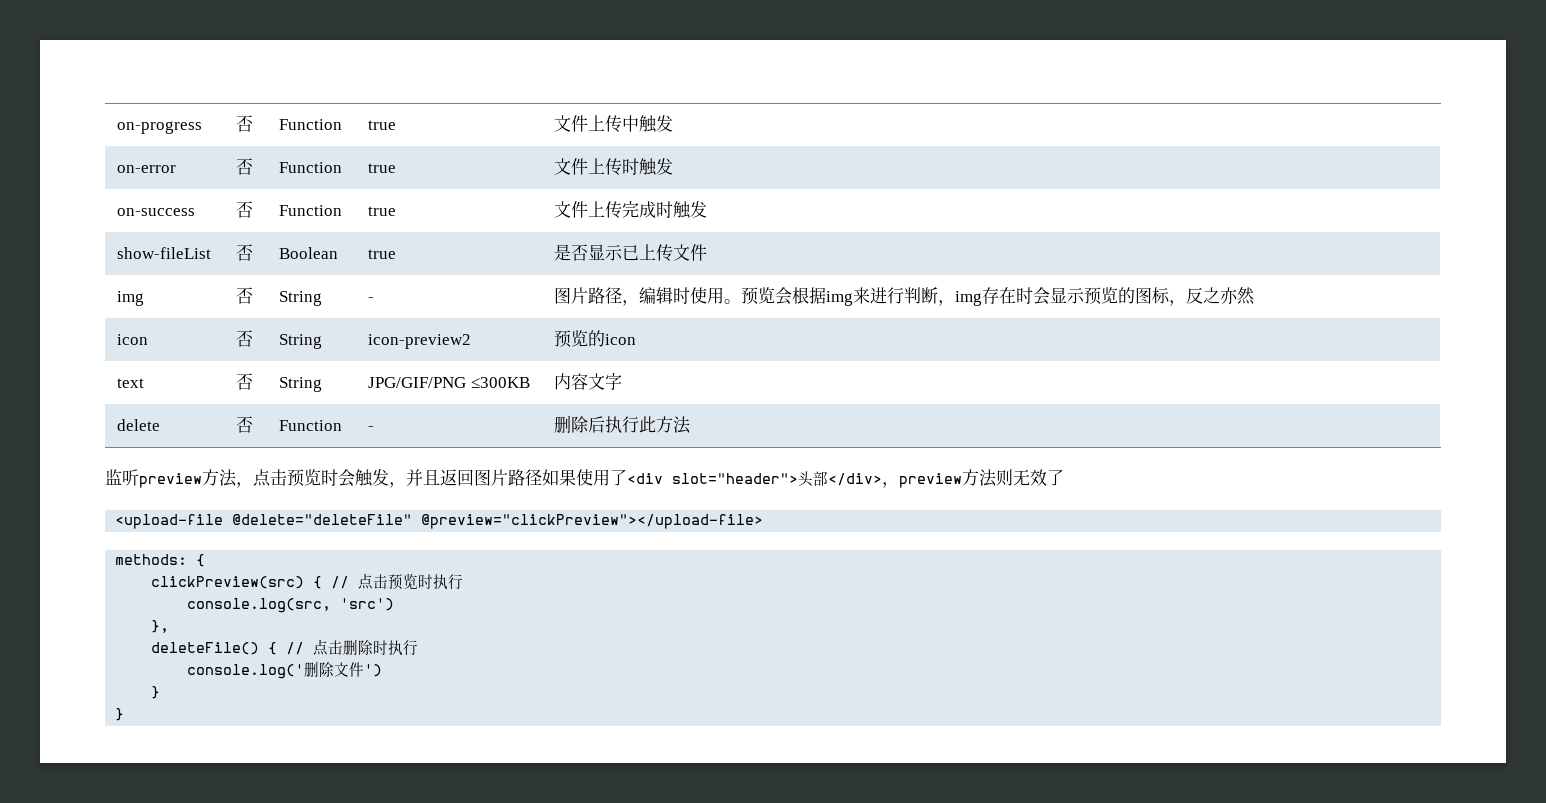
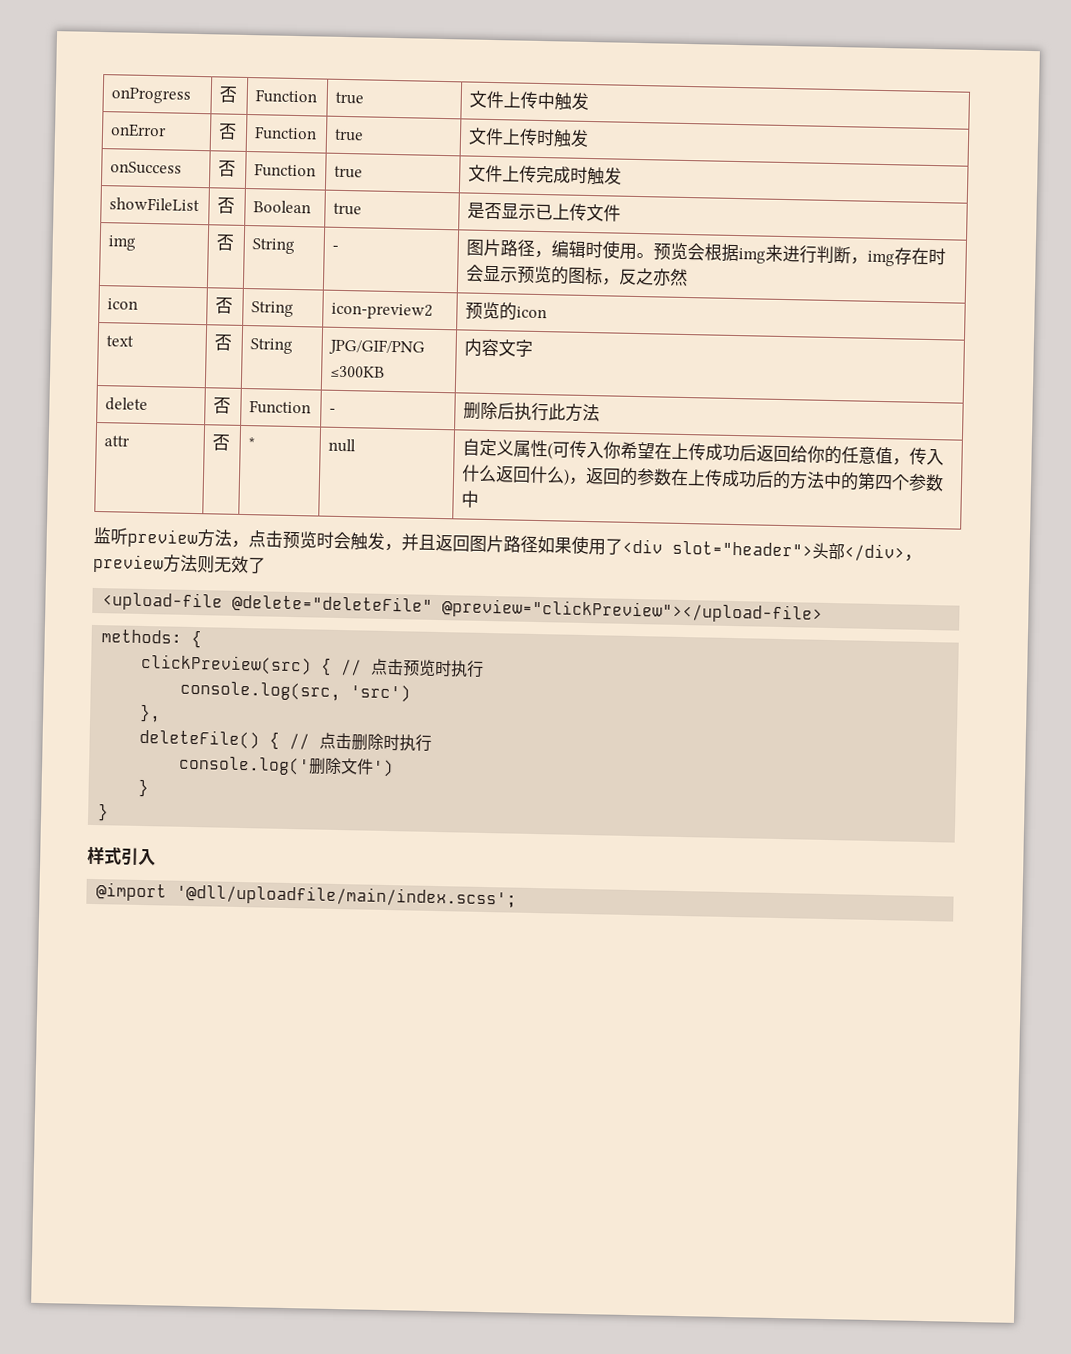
[117,121,203,134] on-progress -> [111,87,192,104] onProgress
[117,165,177,173] on-error -> [110,123,168,138] onError
[117,208,196,216] on-success -> [110,161,183,175] onSuccess
[117,247,212,259] show-fileList -> [109,197,201,212] showFileList
(692, 425) none -> [104,435,131,447] [212,434,231,451] [248,437,256,450] [328,438,357,453] [462,438,945,466] [461,464,945,492] [461,490,480,508] // attr | 否 | * | null | 自定义属性(可传入你希望在上传成功后返回给你的任意值，传入什么返回什么)，返回的参数在上传成功后的方法中的第四个参数中
(125, 714) none -> [87,845,156,866] [96,882,518,909] // 样式引入 // @import '@dll/uploadfile/main/index.scss';

